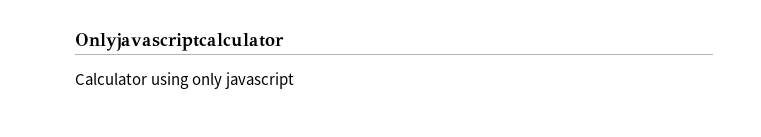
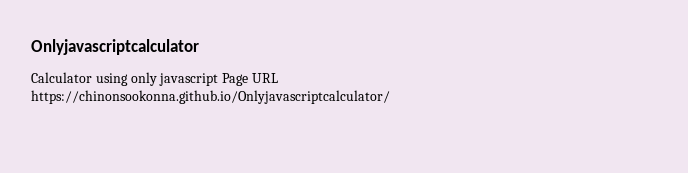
(295, 80) none -> [222,73,278,86] [31,90,390,104] Page URL https://chinonsookonna.github.io/Onlyjavascriptcalculator/

